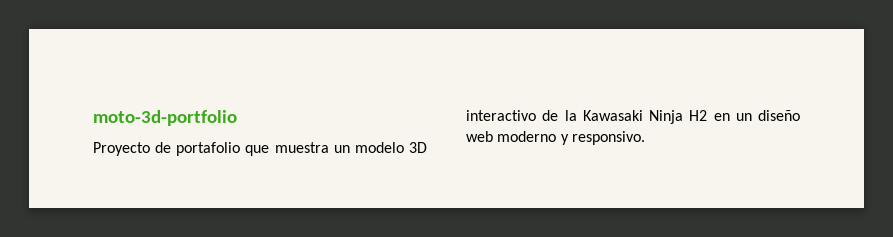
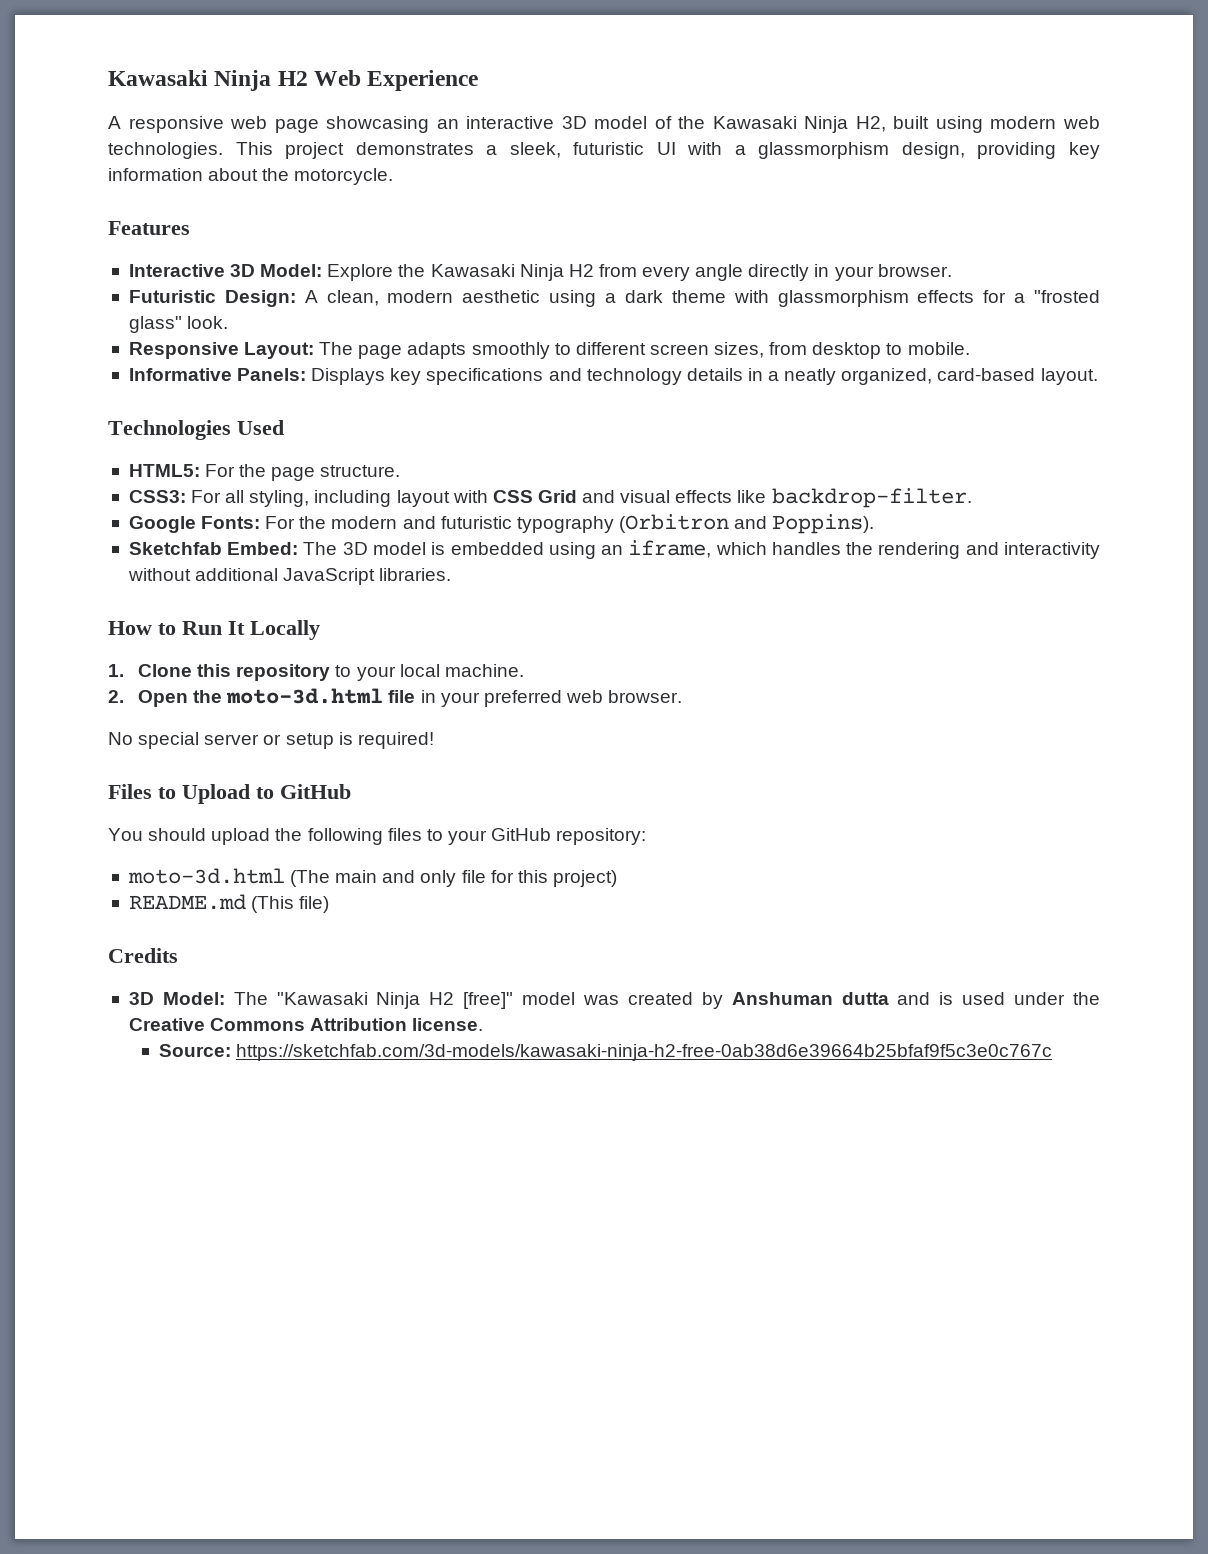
[93,110,237,126] [93,142,427,156] [466,110,800,124] [466,131,645,145] moto-3d-portfolio // Proyecto de portafolio que muestra un modelo 3D interactivo de la Kawasaki Ninja H2 en un diseño web moderno y responsivo. -> [108,70,479,91] [108,116,1100,133] [108,142,1100,159] [108,168,394,185] [108,221,190,235] [128,264,952,281] [128,290,1100,307] [128,316,229,333] [128,342,970,359] [128,368,1098,385] [108,420,284,440] [128,464,401,481] [128,488,972,508] [128,514,875,534] [128,540,1100,559] [127,568,452,585] [108,620,320,640] [108,664,524,681] [108,688,683,707] [108,732,434,749] [108,784,351,804] [108,828,647,845] [127,868,617,887] [128,894,330,913] [108,948,178,963] [128,992,1100,1009] [128,1018,484,1031] [158,1044,1053,1061] Kawasaki Ninja H2 Web Experience // A responsive web page showcasing an interactive 3D model of the Kawasaki Ninja H2, built using modern web technologies. This project demonstrates a sleek, futuristic UI with a glassmorphism design, providing key information about the motorcycle. // Features // Interactive 3D Model: Explore the Kawasaki Ninja H2 from every angle directly in your browser. // Futuristic Design: A clean, modern aesthetic using a dark theme with glassmorphism effects for a "frosted glass" look. // Responsive Layout: The page adapts smoothly to different screen sizes, from desktop to mobile. // Informative Panels: Displays key specifications and technology details in a neatly organized, card-based layout. // Technologies Used // HTML5: For the page structure. // CSS3: For all styling, including layout with CSS Grid and visual effects like backdrop-filter. // Google Fonts: For the modern and futuristic typography (Orbitron and Poppins). // Sketchfab Embed: The 3D model is embedded using an iframe, which handles the rendering and interactivity without additional JavaScript libraries. // How to Run It Locally // 1. Clone this repository to your local machine. // 2. Open the moto-3d.html file in your preferred web browser. // No special server or setup is required! // Files to Upload to GitHub // You should upload the following files to your GitHub repository: // moto-3d.html (The main and only file for this project) // README.md (This file) // Credits // 3D Model: The "Kawasaki Ninja H2 [free]" model was created by Anshuman dutta and is used under the Creative Commons Attribution license. // Source: https://sketchfab.com/3d-models/kawasaki-ninja-h2-free-0ab38d6e39664b25bfaf9f5c3e0c767c

